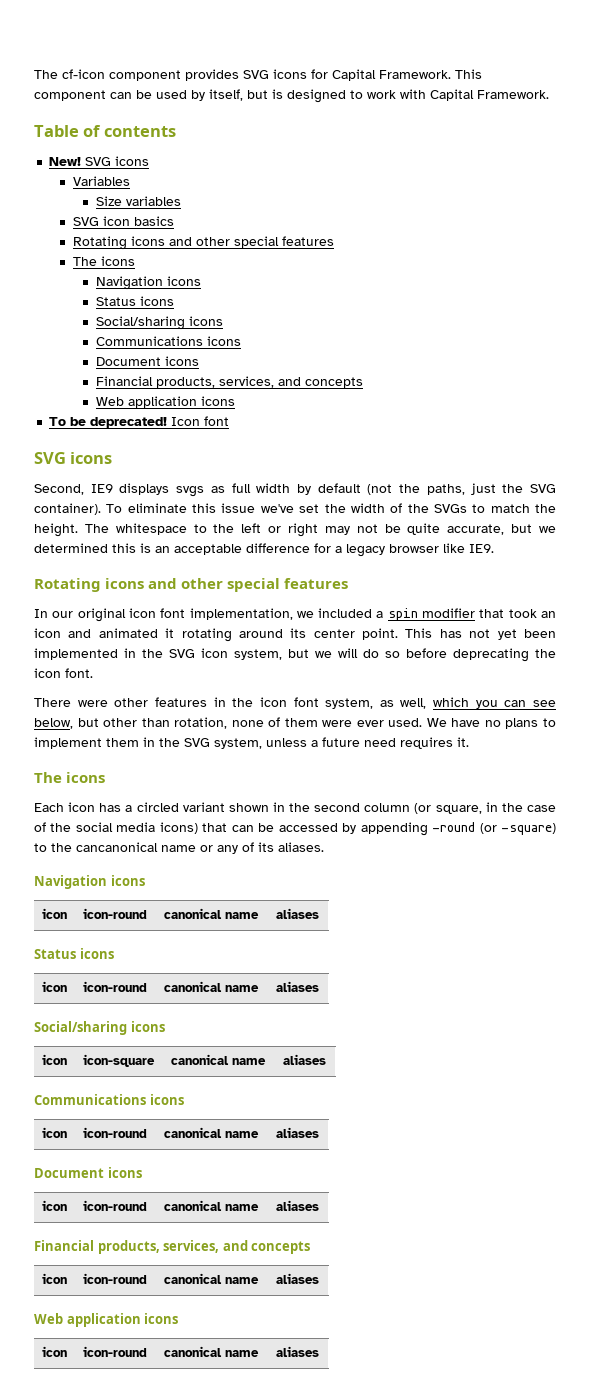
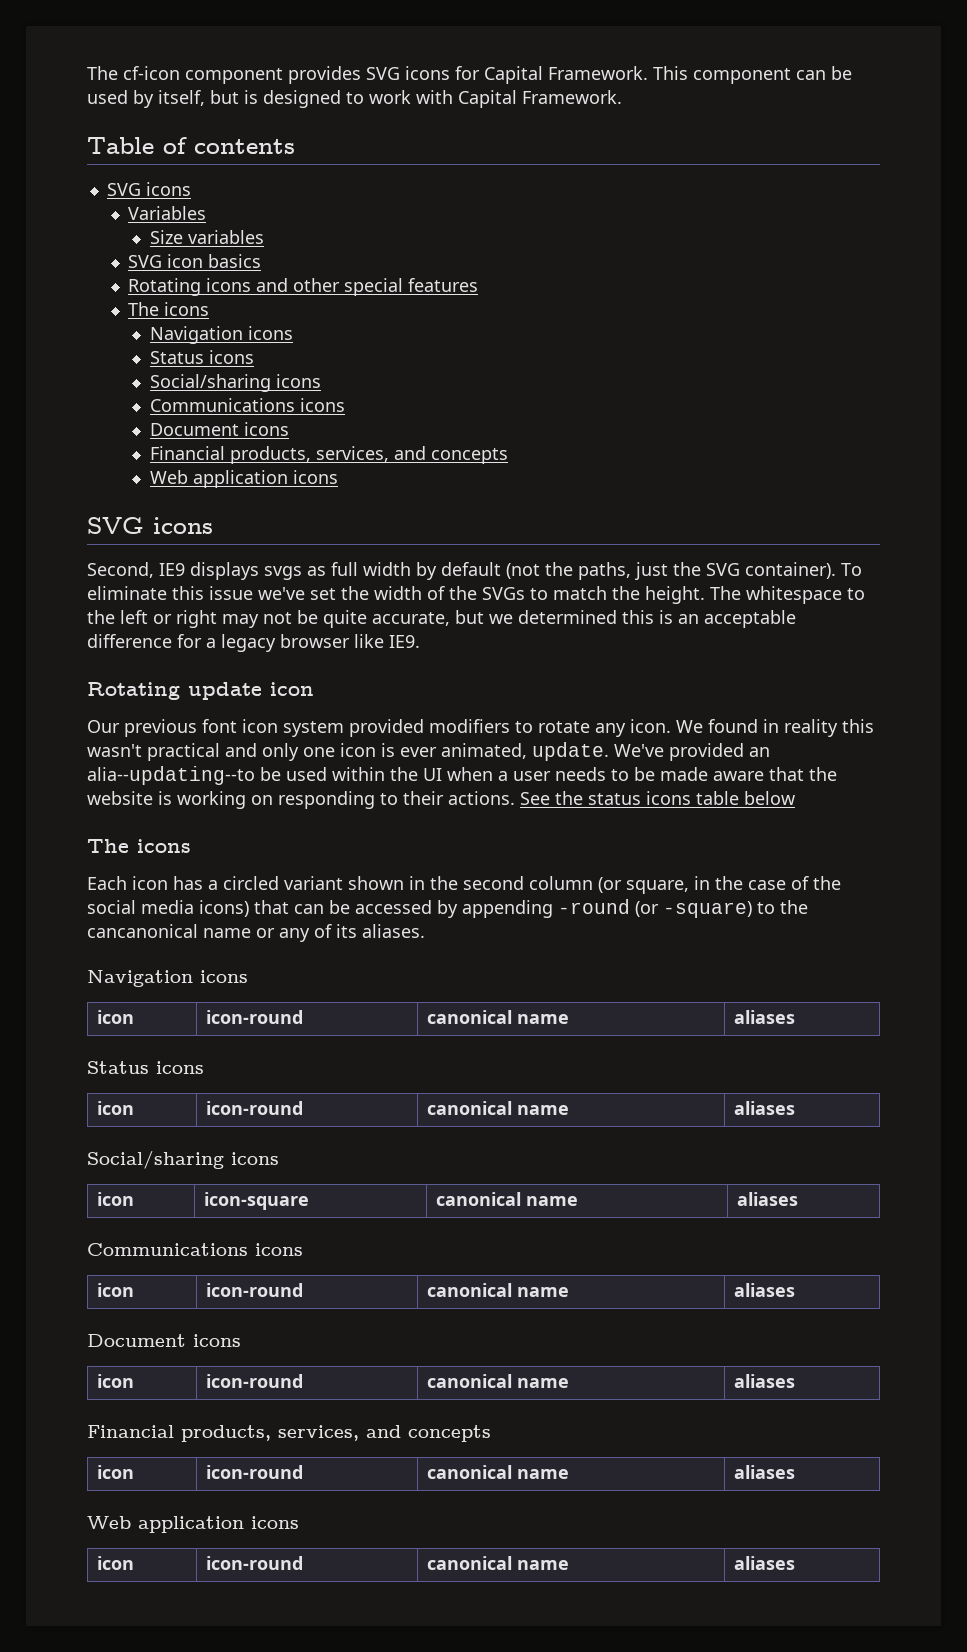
[49,157,82,166] New! -> (295, 146) none
[49,416,230,428] // To be deprecated! Icon font -> (338, 477) none
[105,578,349,592] [34,608,557,622] [34,628,556,642] [34,648,556,662] [34,668,93,678] [34,697,557,709] [34,717,557,729] [34,737,469,749] icons and other special features // In our original icon font implementation, we included a spin modifier that took an icon and animated it rotating around its center point. This has not yet been implemented in the SVG icon system, but we will do so before deprecating the icon font. // There were other features in the icon font system, as well, which you can see below, but other than rotation, none of them were ever used. We have no plans to implement them in the SVG system, unless a future need requires it. -> [188,682,314,700] [87,719,874,737] [87,742,770,761] [87,766,837,785] [87,791,795,809] update icon // Our previous font icon system provided modifiers to rotate any icon. We found in reality this wasn't practical and only one icon is ever animated, update. We've provided an alia--updating--to be used within the UI when a user needs to be made aware that the website is working on responding to their actions. See the status icons table below

